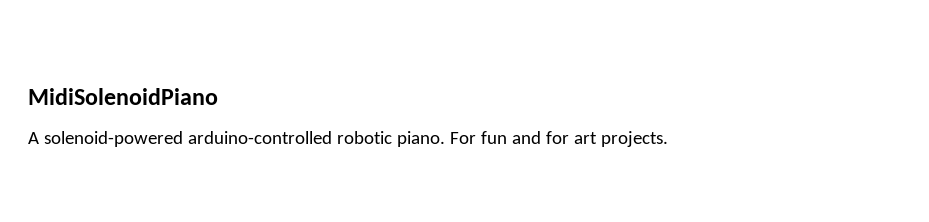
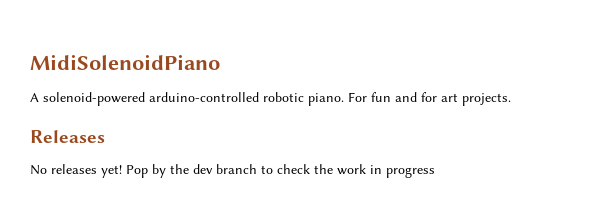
(668, 139) none -> [30,130,105,143] [30,164,435,178] // Releases // No releases yet! Pop by the dev branch to check the work in progress

